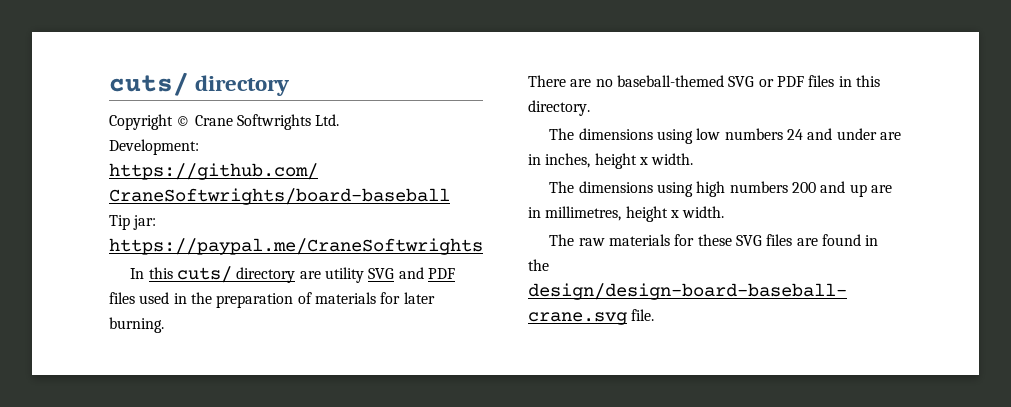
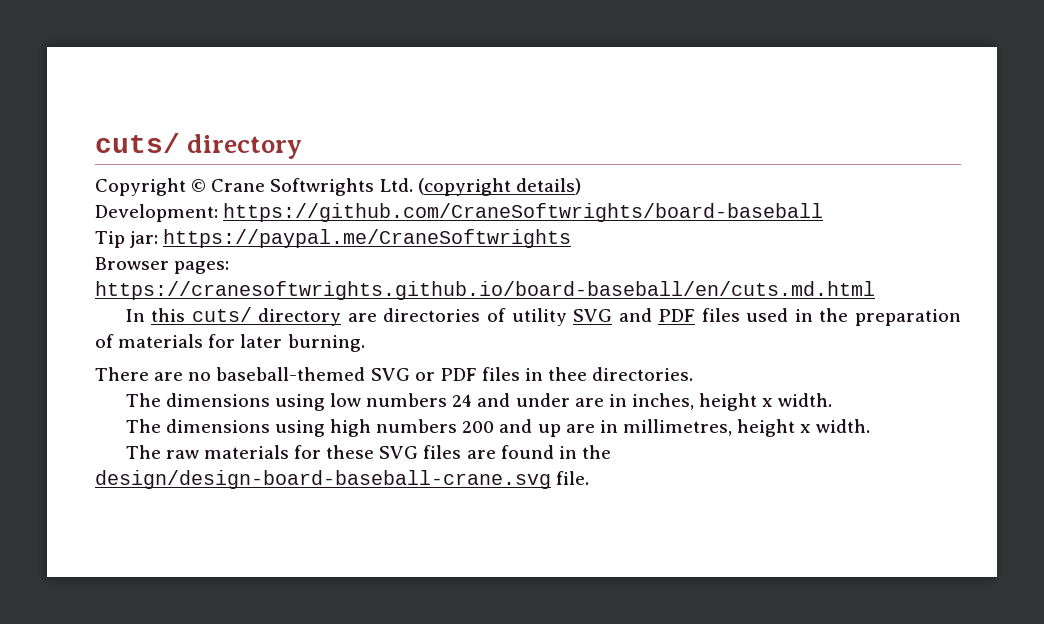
(340, 120) none -> [417,178,581,196] (copyright details)
(483, 246) none -> [95,257,230,274] [95,281,875,300] // Browser pages: https://cranesoftwrights.github.io/board-baseball/en/cuts.md.html
(321, 275) none -> [383,308,506,322] directories of
[855,75,880,87] [528,100,590,116] this directory. -> [548,367,694,381] thee directories.

